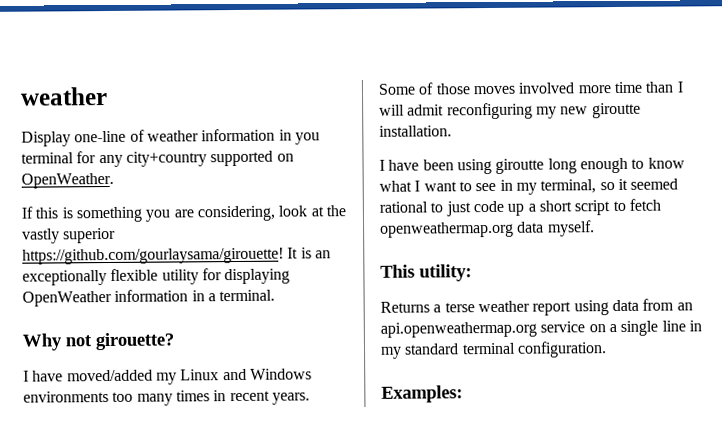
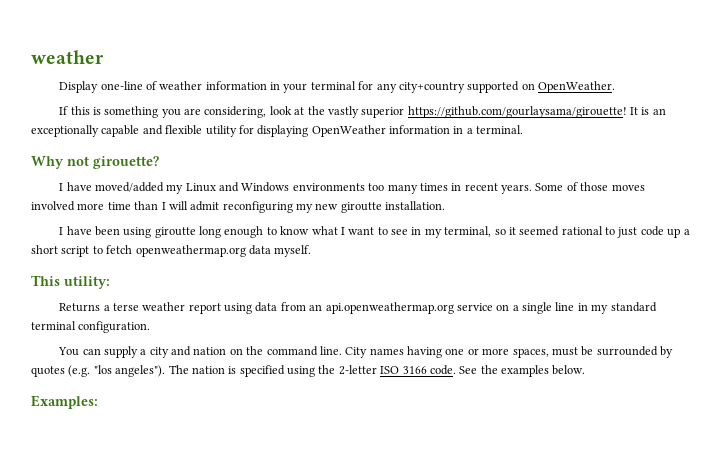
[294,132,320,145] you -> [283,83,308,93] your
(107, 278) none -> [101,125,163,137] capable and
(607, 349) none -> [58,346,674,358] [31,365,586,377] // You can supply a city and nation on the command line. City names having one or more spaces, must be surrounded by quotes (e.g. "los angeles"). The nation is specified using the 2-letter ISO 3166 code. See the examples below.

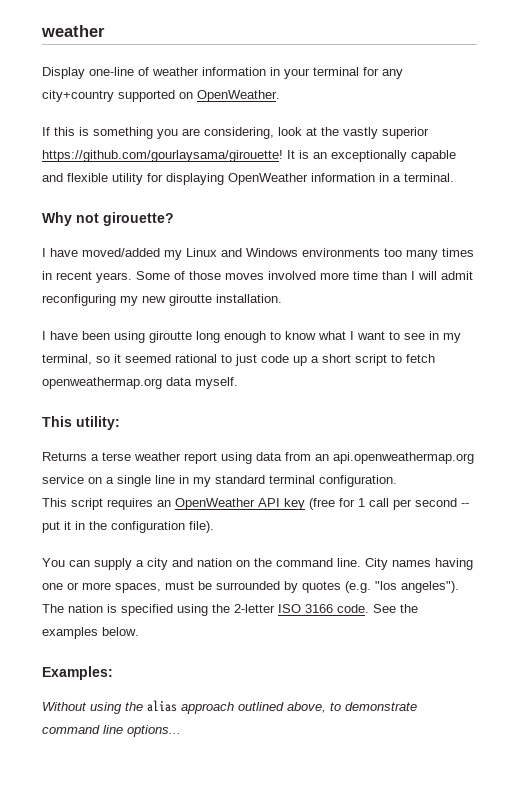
(151, 327) none -> [42,498,469,510] [42,521,214,533] // This script requires an OpenWeather API key (free for 1 call per second -- put it in the configuration file).
(98, 402) none -> [42,700,417,714] [42,725,181,737] // Without using the alias approach outlined above, to demonstrate command line options...

